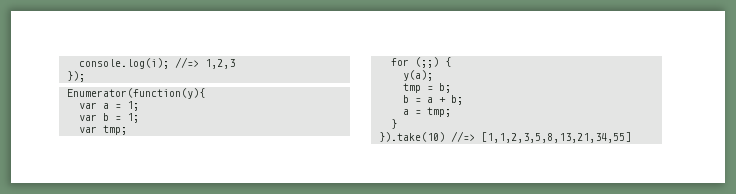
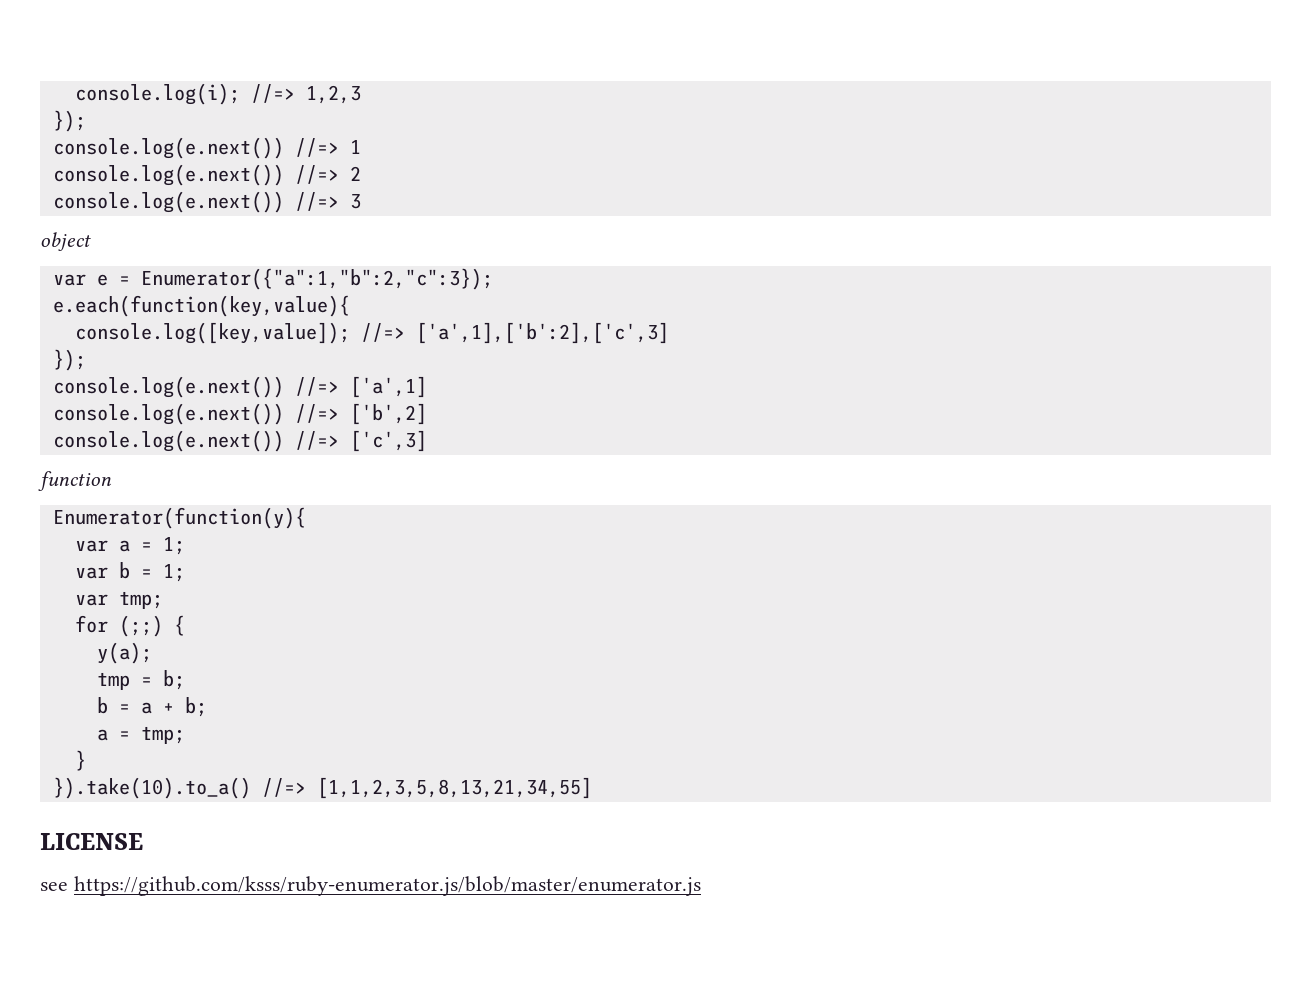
(85, 76) none -> [52,137,361,159] [52,164,361,186] [52,191,361,213] [40,232,91,251] [52,268,493,290] [52,295,350,317] [74,322,669,344] [52,349,86,371] [52,376,427,398] [52,403,427,425] [52,430,427,452] [38,471,112,491] // console.log(e.next()) //=> 1 // console.log(e.next()) //=> 2 // console.log(e.next()) //=> 3 // object // var e = Enumerator({"a":1,"b":2,"c":3}); // e.each(function(key,value){ // console.log([key,value]); //=> ['a',1],['b':2],['c',3] // }); // console.log(e.next()) //=> ['a',1] // console.log(e.next()) //=> ['b',2] // console.log(e.next()) //=> ['c',3] // function
[378,132,445,142] }).take(10) -> [52,777,251,799] }).take(10).to_a()
(631, 137) none -> [40,833,143,850] [40,876,701,896] // LICENSE // see https://github.com/ksss/ruby-enumerator.js/blob/master/enumerator.js

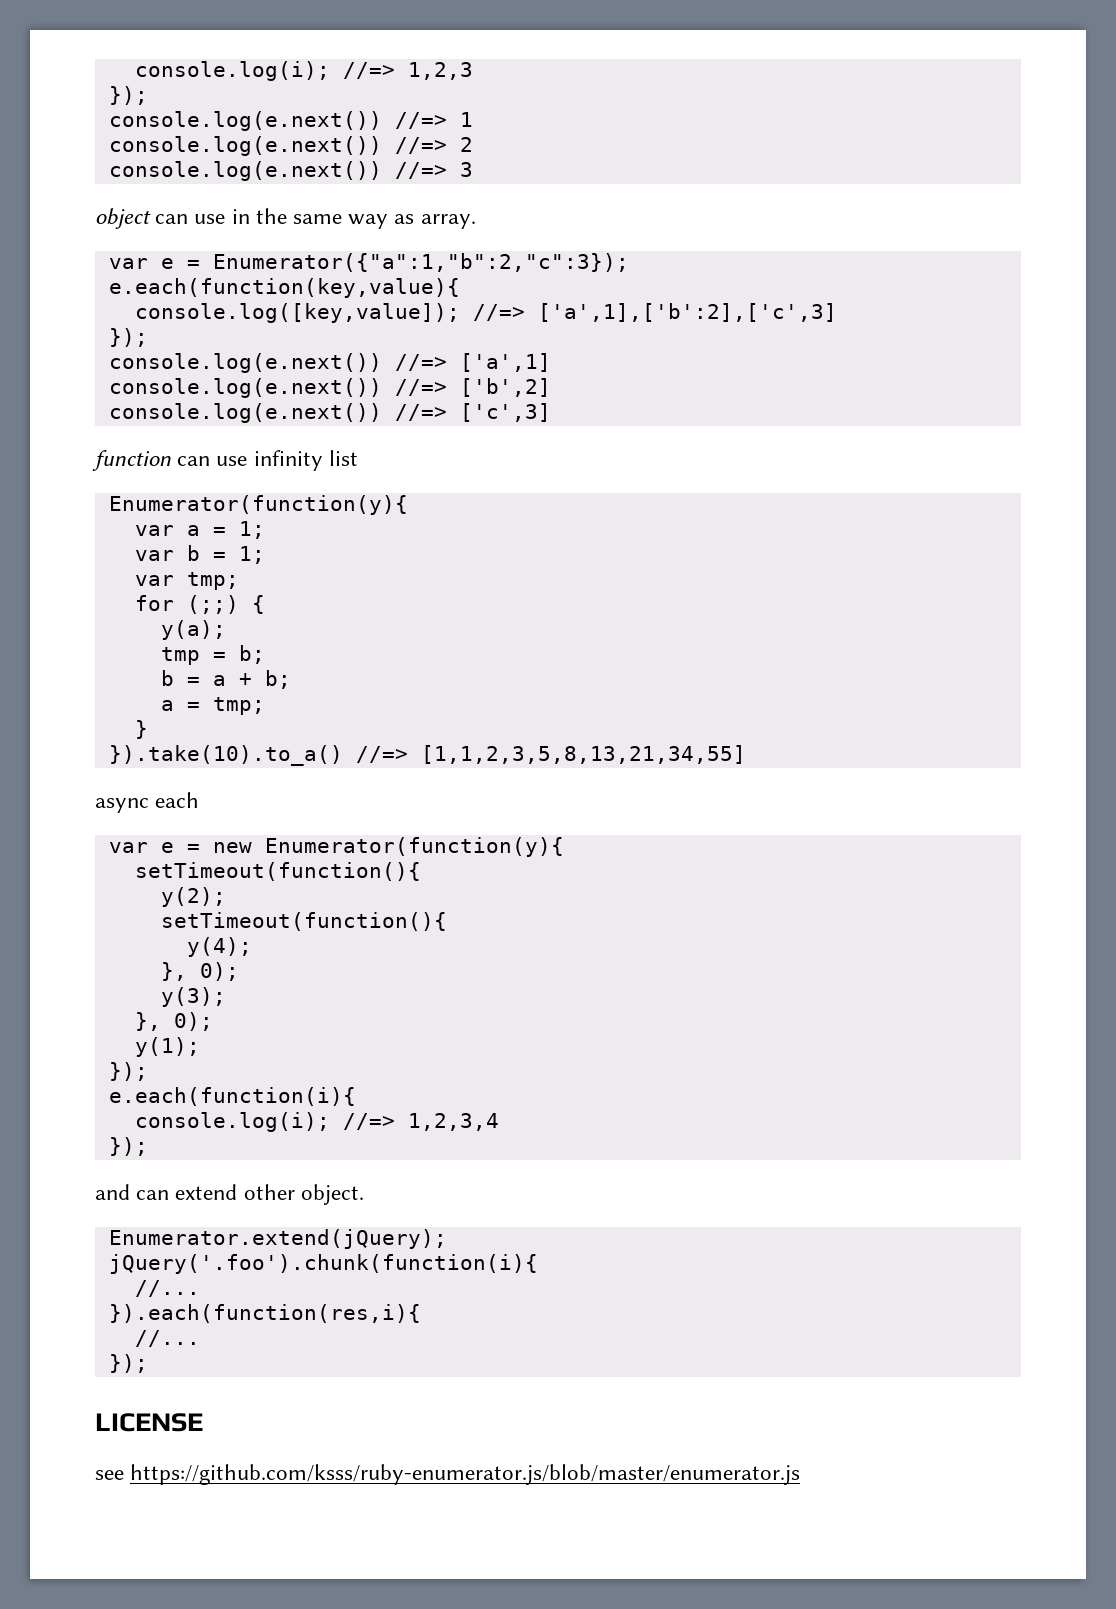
(91, 241) none -> [155,208,476,229] can use in the same way as array.
(112, 481) none -> [177,450,358,471] can use infinity list
(592, 788) none -> [95,792,200,813] [108,837,564,857] [134,862,421,881] [160,887,226,907] [160,912,447,931] [186,937,252,957] [160,962,239,981] [160,987,226,1007] [134,1012,213,1031] [134,1037,200,1057] [108,1062,148,1081] [108,1087,356,1106] [134,1112,499,1132] [108,1137,148,1156] [95,1184,364,1205] [108,1229,447,1249] [108,1254,538,1274] [134,1280,200,1297] [108,1304,421,1323] [134,1330,200,1347] [108,1354,148,1373] // async each // var e = new Enumerator(function(y){ // setTimeout(function(){ // y(2); // setTimeout(function(){ // y(4); // }, 0); // y(3); // }, 0); // y(1); // }); // e.each(function(i){ // console.log(i); //=> 1,2,3,4 // }); // and can extend other object. // Enumerator.extend(jQuery); // jQuery('.foo').chunk(function(i){ // //... // }).each(function(res,i){ // //... // });

